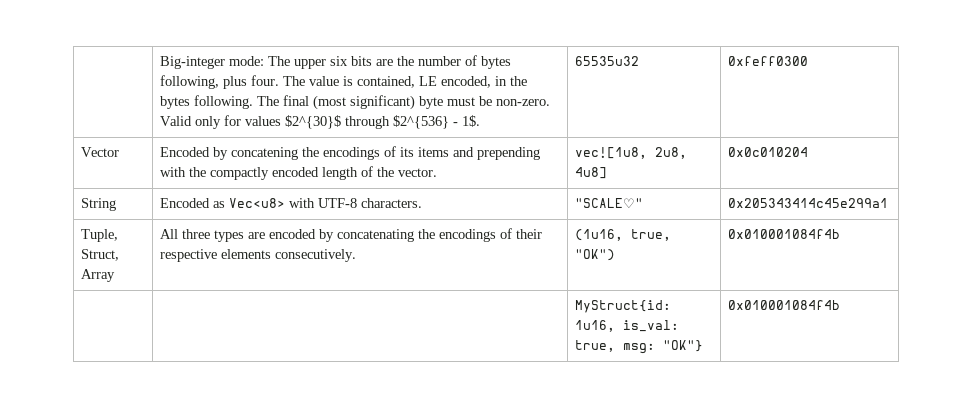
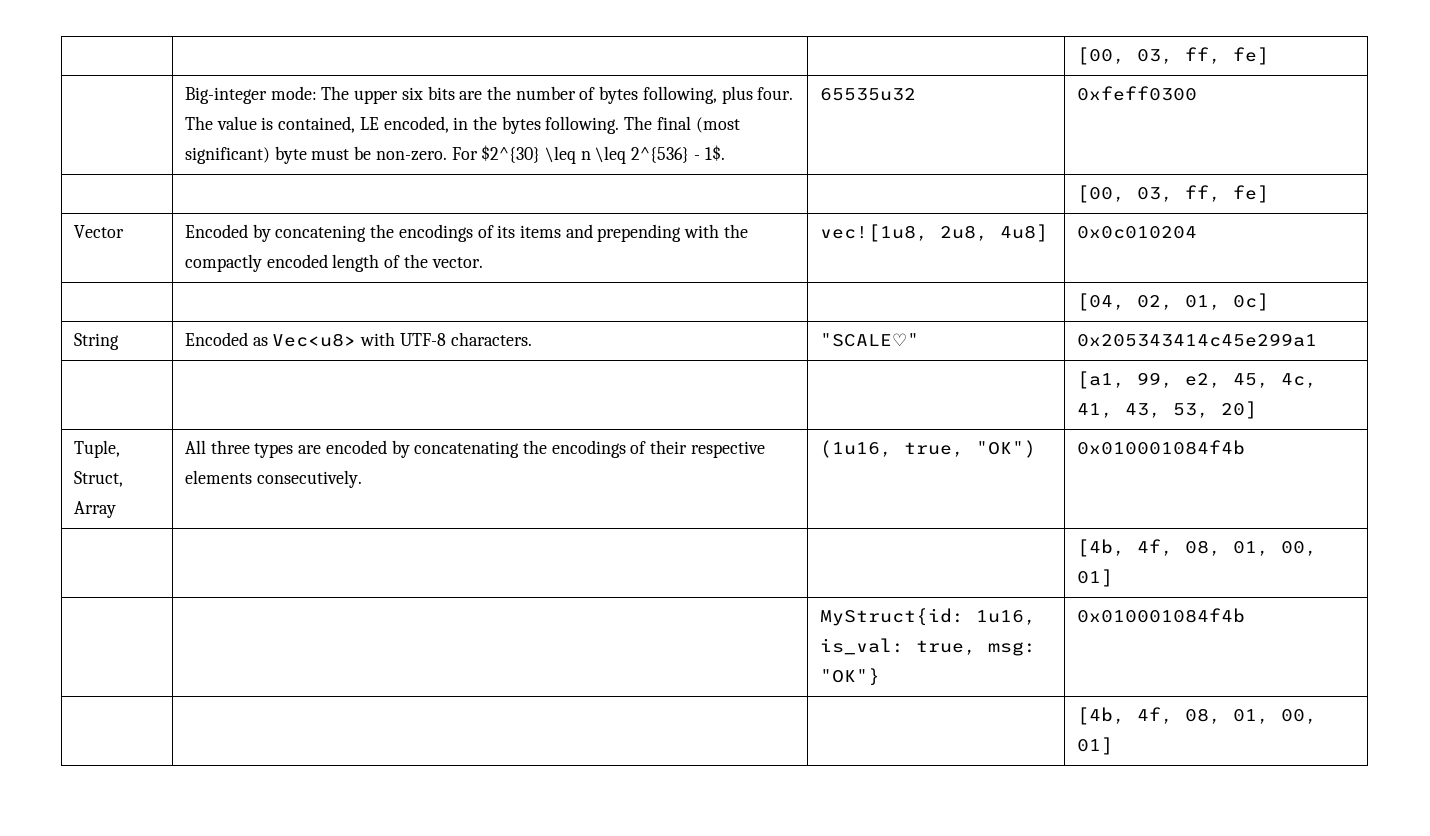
(160, 62) | -> [1076,47,1269,65] | | | [00, 03, ff, fe] // |
[160,115,450,129] Valid only for values $2^{30}$ through $2^{536} -> [451,145,690,164] For $2^{30} \leq n \leq 2^{536}
(809, 61) none -> [1076,185,1269,203] // | | | [00, 03, ff, fe]
(809, 152) none -> [1076,293,1269,311] // | | | [04, 02, 01, 0c]
(889, 203) none -> [1076,371,1317,389] [1076,401,1257,419] // | | | [a1, 99, e2, 45, 4c, 41, 43, 53, 20]
(841, 234) none -> [1076,539,1317,557] [1076,569,1113,587] // | | | [4b, 4f, 08, 01, 00, 01]
(841, 305) none -> [1076,707,1317,725] [1076,737,1113,755] // | | | [4b, 4f, 08, 01, 00, 01]

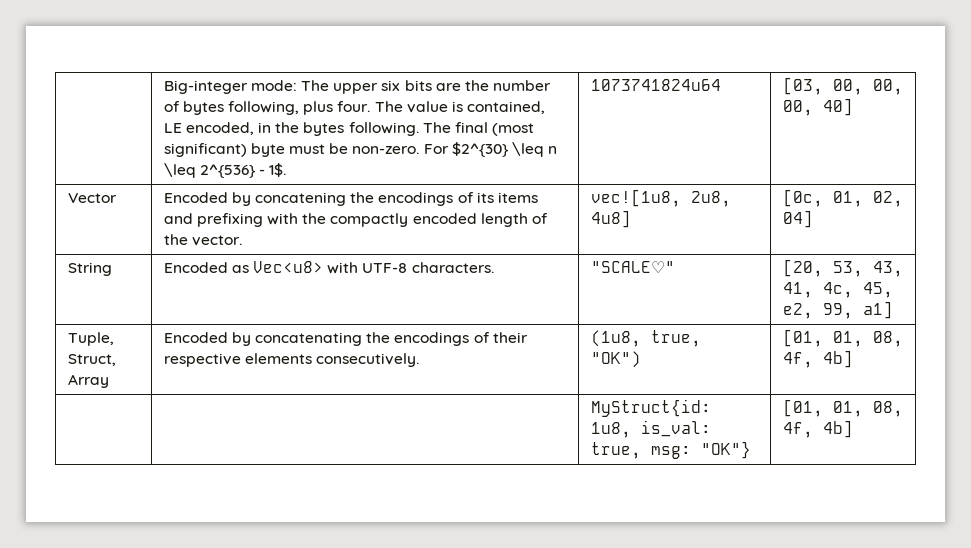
[1076,47,1269,65] | | | [00, 03, ff, fe] // | -> (163, 87) |
[819,88,916,101] [1076,86,1197,101] [1076,185,1269,203] 65535u32 | 0xfeff0300 // | | | [00, 03, ff, fe] -> [590,79,721,91] [782,77,903,95] [782,98,853,116] 1073741824u64 | [03, 00, 00, 00, 40]
[597,224,682,242] prepending -> [196,213,263,227] prefixing
[1076,226,1197,239] [1076,293,1269,311] 0x0c010204 // | | | [04, 02, 01, 0c] -> [782,189,903,207] [782,210,813,228] [0c, 01, 02, 04]
[1076,333,1317,347] [1076,371,1317,389] [1076,401,1257,419] [73,440,120,458] [73,471,123,487] [73,501,116,518] [184,440,387,458] 0x205343414c45e299a1 // | | | [a1, 99, e2, 45, 4c, 41, 43, 53, 20] // Tuple, Struct, Array | All three types are encoded -> [782,259,903,277] [782,282,893,298] [782,301,893,319] [67,332,114,346] [67,354,116,366] [67,374,109,388] [163,332,228,343] [20, 53, 43, 41, 4c, 45, e2, 99, a1] // Tuple, Struct, Array | Encoded
[819,440,892,458] (1u16, -> [590,330,641,347] (1u8,
[1076,440,1245,455] [1076,539,1317,557] [1076,569,1113,587] 0x010001084f4b // | | | [4b, 4f, 08, 01, 00, 01] -> [782,329,903,347] [782,350,853,368] [01, 01, 08, 4f, 4b]
[975,610,1036,625] 1u16, -> [590,422,631,438] 1u8,
[1076,608,1245,623] [1076,707,1317,725] [1076,737,1113,755] 0x010001084f4b // | | | [4b, 4f, 08, 01, 00, 01] -> [782,399,903,417] [782,420,853,438] [01, 01, 08, 4f, 4b]

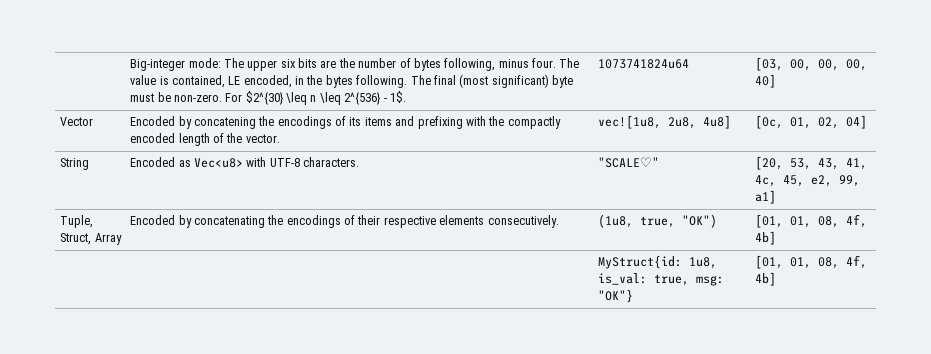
[303,101,334,115] plus -> [498,59,529,68] minus

